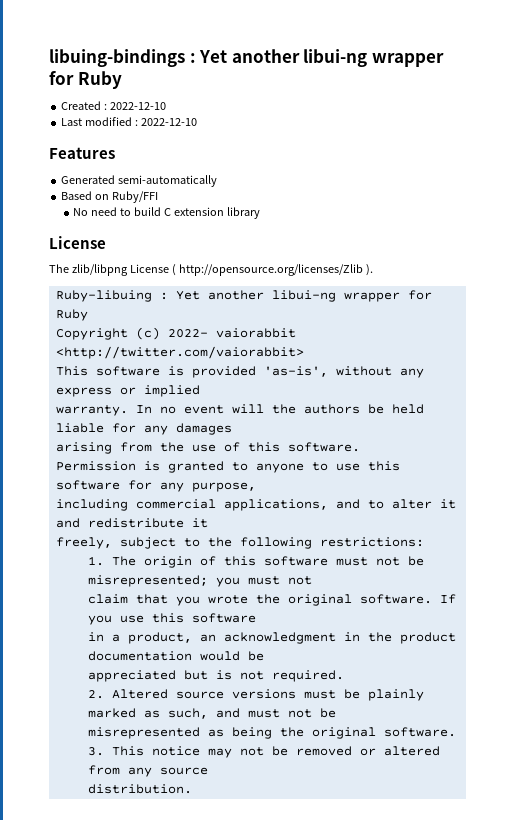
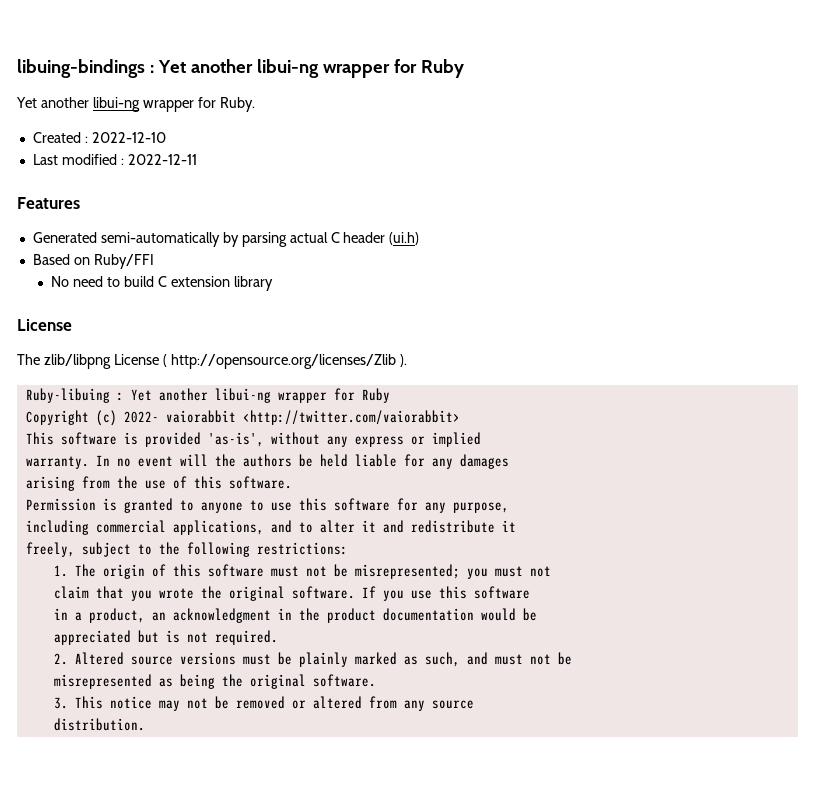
(122, 80) none -> [16,97,255,112] // Yet another libui-ng wrapper for Ruby.
[141,118,198,126] 2022-12-10 -> [127,154,197,165] 2022-12-11
(218, 181) none -> [222,232,420,247] by parsing actual C header (ui.h)

